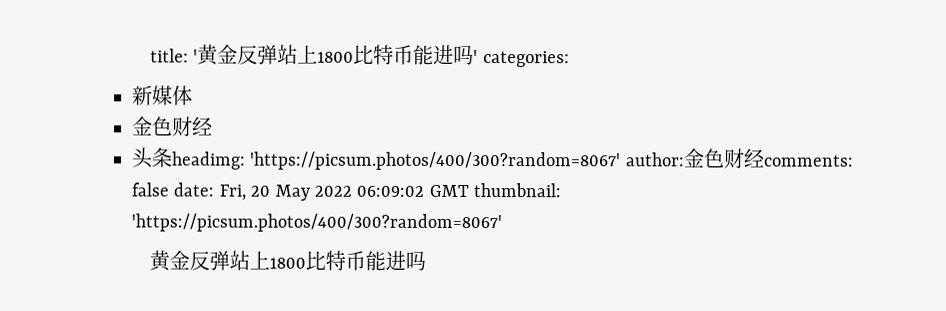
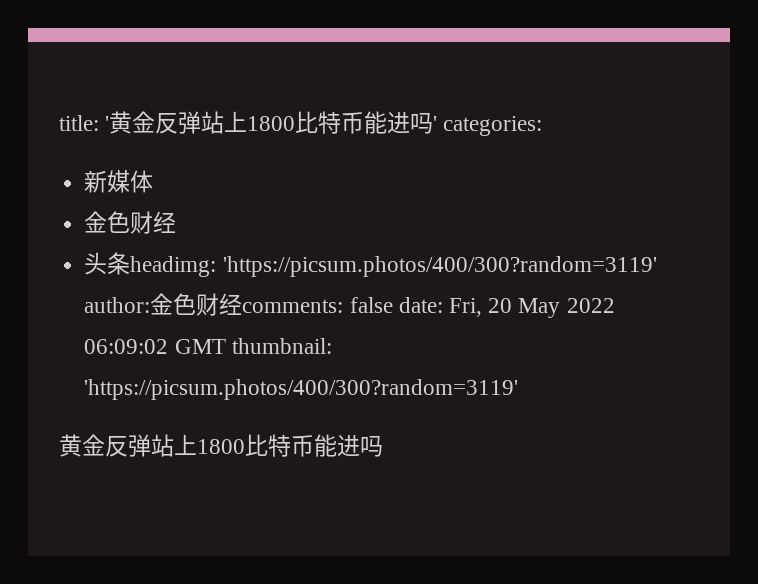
[249,151,622,171] 'https://picsum.photos/400/300?random=8067' -> [222,256,657,277] 'https://picsum.photos/400/300?random=3119'
[131,213,502,233] 'https://picsum.photos/400/300?random=8067' -> [84,379,519,400] 'https://picsum.photos/400/300?random=3119'

